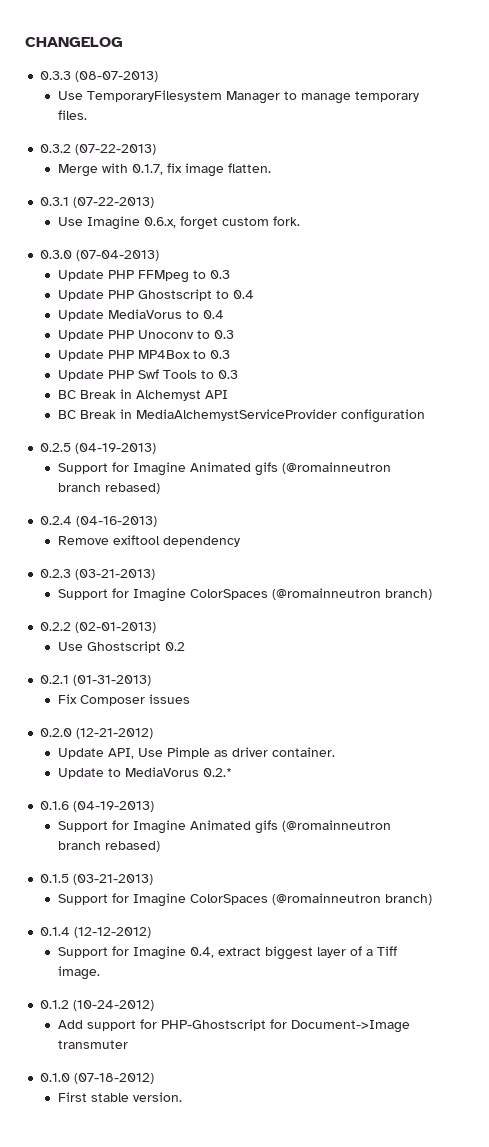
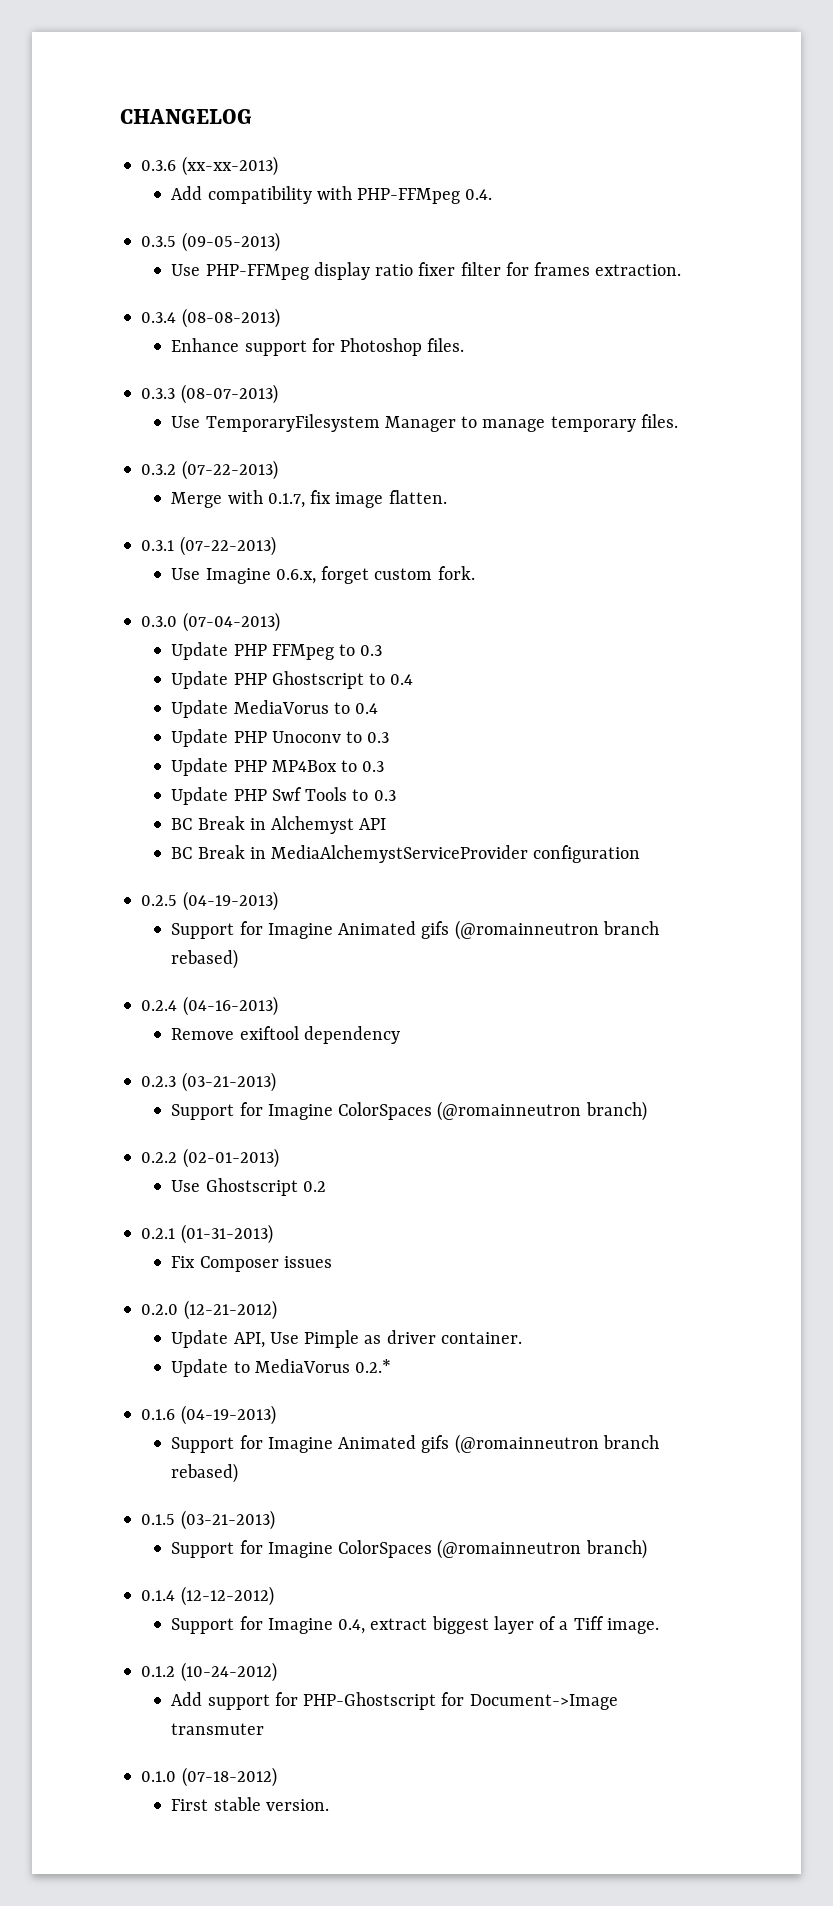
(123, 42) none -> [141,156,278,176] [171,186,493,204] [141,232,280,252] [171,262,682,280] [141,308,280,328] [171,338,465,356] // 0.3.6 (xx-xx-2013) // Add compatibility with PHP-FFMpeg 0.4. // 0.3.5 (09-05-2013) // Use PHP-FFMpeg display ratio fixer filter for frames extraction. // 0.3.4 (08-08-2013) // Enhance support for Photoshop files.

